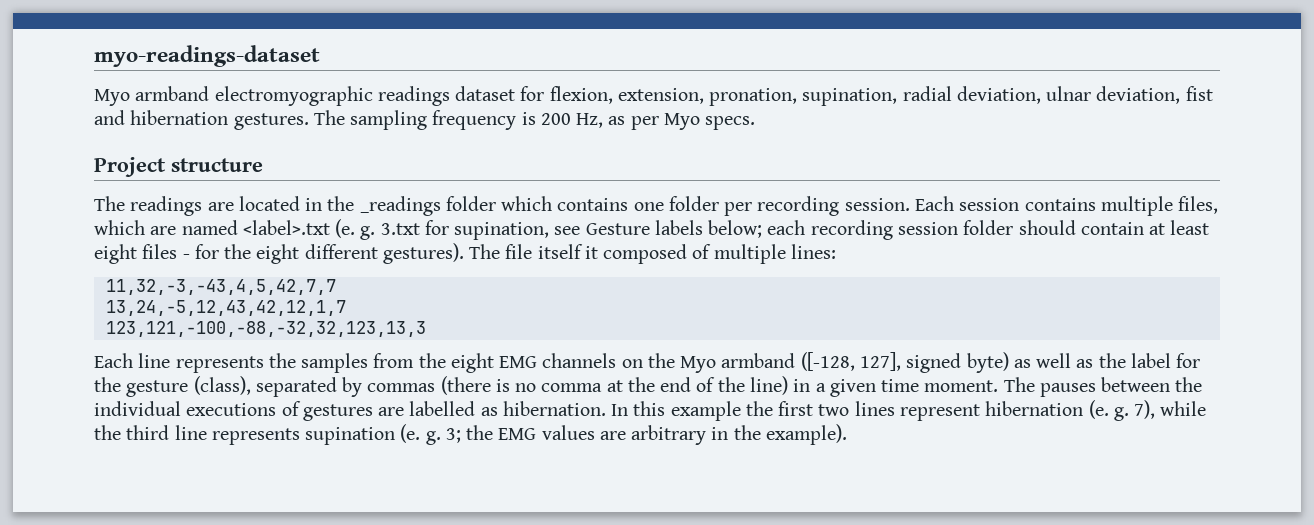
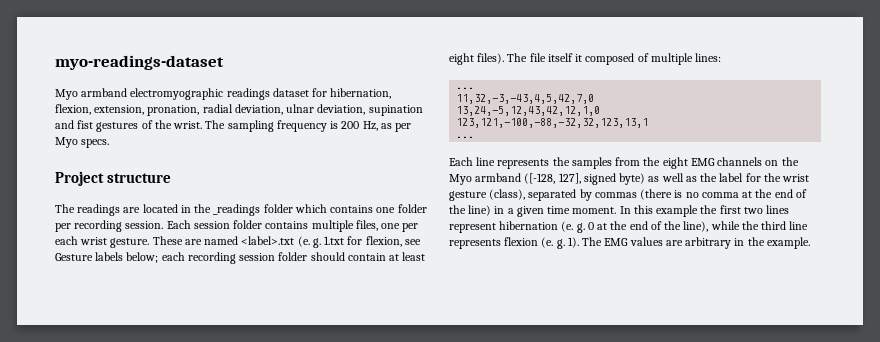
(545, 93) none -> [330,88,392,99] hibernation,
[802,88,898,106] supination, -> (200, 110) none
[1185,86,1213,101] [94,110,309,130] fist and hibernation gestures. -> [368,105,423,116] [55,120,203,132] supination and fist gestures of the wrist.
(1020, 204) none -> [233,220,263,229] folder
[94,220,145,235] which -> [381,223,419,232] [55,236,183,248] one per each wrist gesture. These
[380,220,550,240] 3.txt for supination, -> [324,236,402,247] 1.txt for flexion,
[142,243,464,264] files - for the eight different gestures). -> [477,53,505,64] files).
[105,279,336,295] [105,300,346,316] [105,321,426,337] 11,32,-3,-43,4,5,42,7,7 // 13,24,-5,12,43,42,12,1,7 // 123,121,-100,-88,-32,32,123,13,3 -> [456,87,475,89] [456,94,595,104] [456,106,601,116] [456,118,649,128] [456,136,475,138] ... // 11,32,-3,-43,4,5,42,7,0 // 13,24,-5,12,43,42,12,1,0 // 123,121,-100,-88,-32,32,123,13,1 // ...
(121, 384) none -> [782,174,810,182] wrist
[1003,377,1203,397] [94,401,606,421] The pauses between the individual executions of gestures are labelled as hibernation. -> (617, 210) none
[1134,400,1156,419] 7), -> [587,221,709,232] 0 at the end of the line),
[305,424,494,445] supination (e. g. 3; the -> [504,237,603,249] flexion (e. g. 1). The
[765,424,847,445] example). -> [766,237,810,249] example.

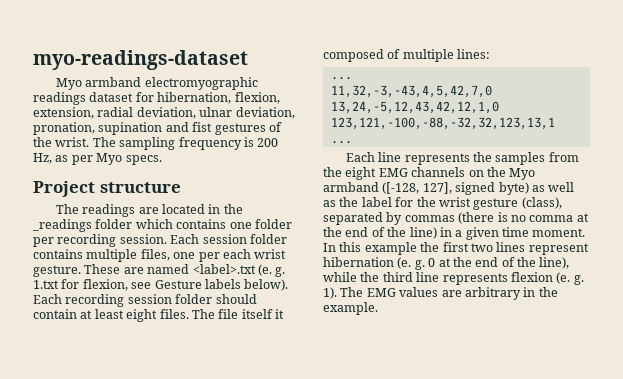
[147,105,200,116] pronation, -> (94, 113) none
(366, 109) none -> [33,122,95,135] pronation,
[126,252,185,263] below; each -> [244,279,289,291] [33,294,62,304] below). Each
[477,53,505,64] files). -> [159,309,189,319] files.

